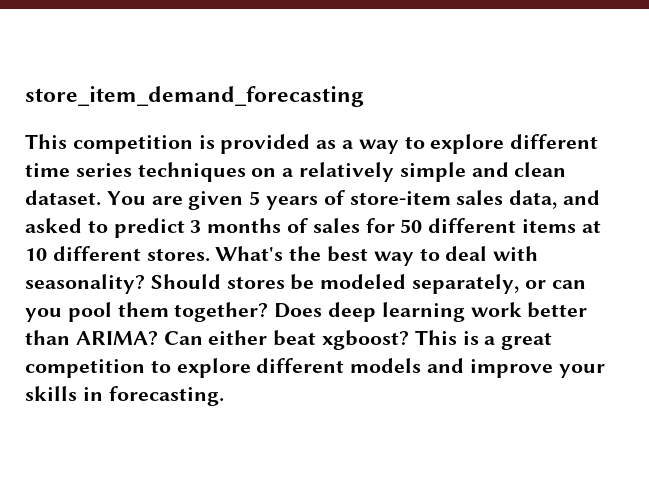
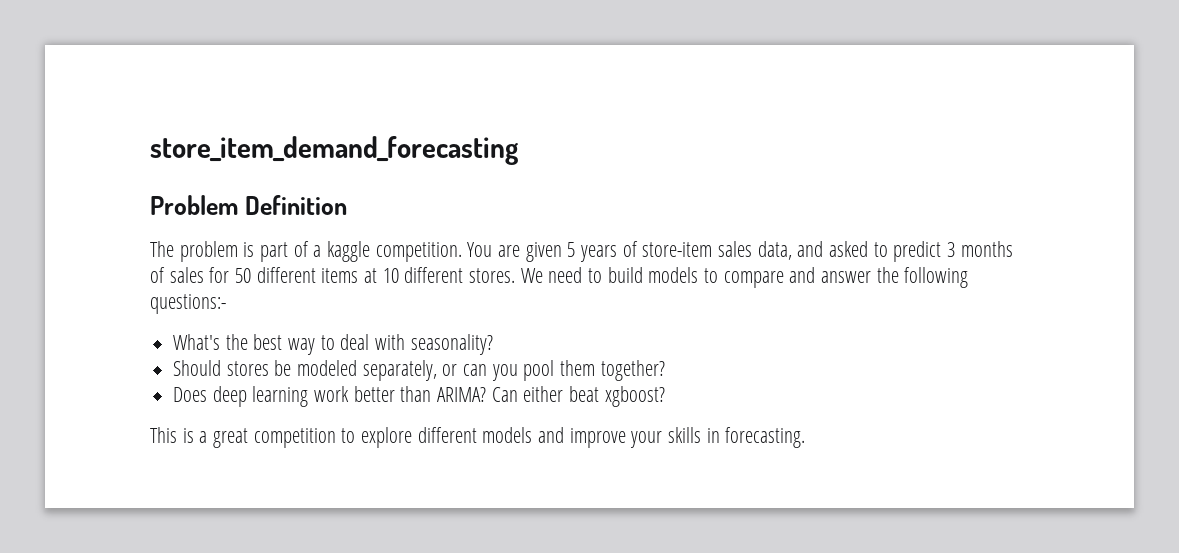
[25,134,599,154] [25,162,567,182] [25,190,101,206] This competition is provided as a way to explore different time series techniques on a relatively simple and clean dataset. -> [150,195,347,215] [150,241,462,262] Problem Definition // The problem is part of a kaggle competition.
(210, 255) none -> [520,267,969,288] [150,294,226,314] We need to build models to compare and answer the following questions:- //
(145, 284) none -> (493, 344) //
(269, 312) none -> (665, 370) //
(410, 340) none -> (665, 396) //

